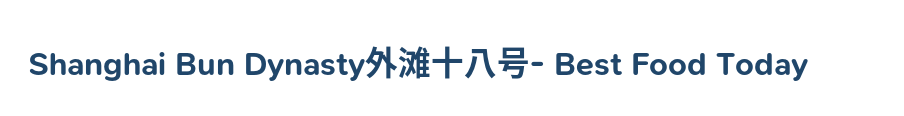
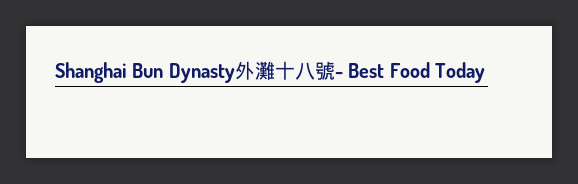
[398,46,530,79] 滩十八号 -> [254,61,335,80] 灘十八號

